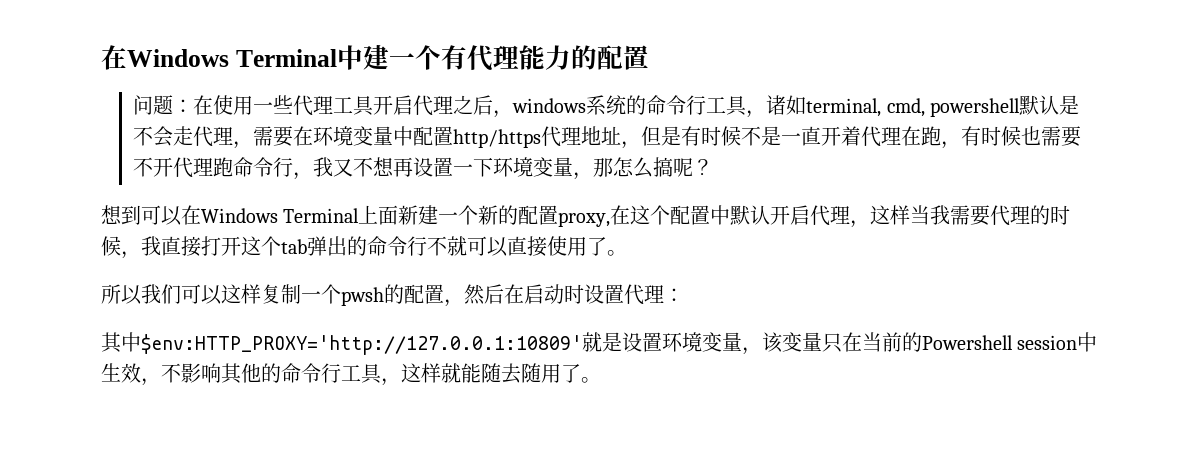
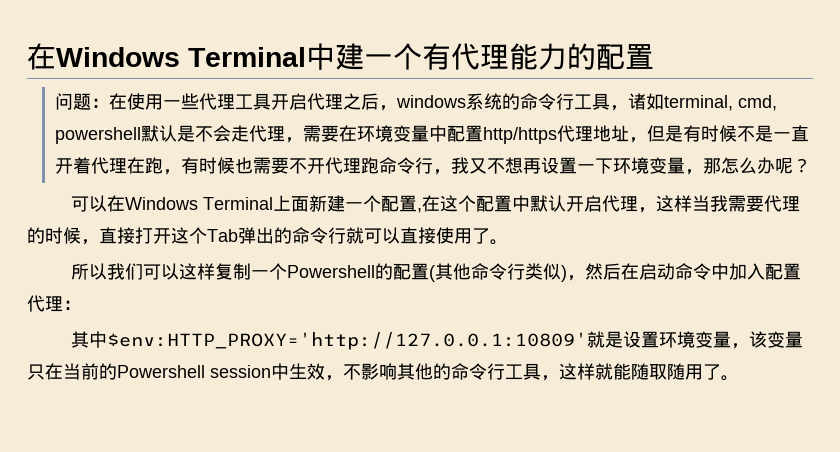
[653,157,674,177] 搞 -> [756,157,775,174] 办
[101,205,141,225] 想到 -> (811, 165) none
[478,205,611,227] 新的配置proxy, -> [380,195,422,213] 配置,
[141,236,161,256] 我 -> (99, 242) none
[281,239,307,254] tab -> [207,229,238,242] Tab
[427,236,447,256] 不 -> (346, 235) none
[341,284,604,307] pwsh的配置，然后在启动时设 -> [286,263,783,282] Powershell的配置(其他命令行类似)，然后在启动命令中加入配
[501,363,521,384] 去 -> [649,364,667,380] 取

